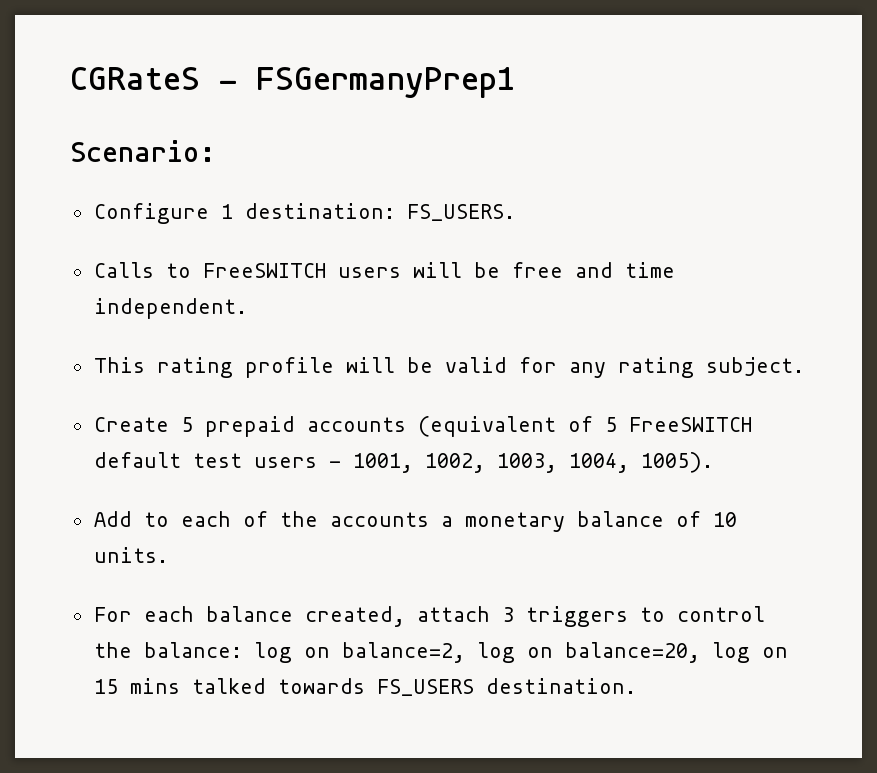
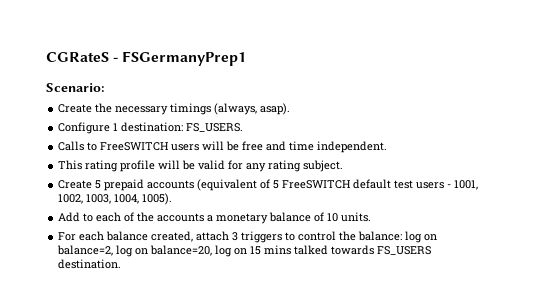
(216, 151) none -> [58,103,291,115] // Create the necessary timings (always, asap).

